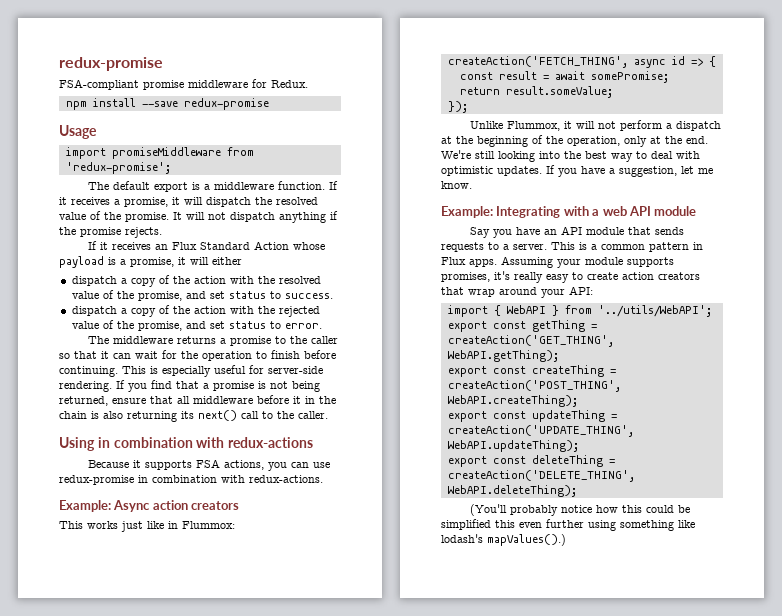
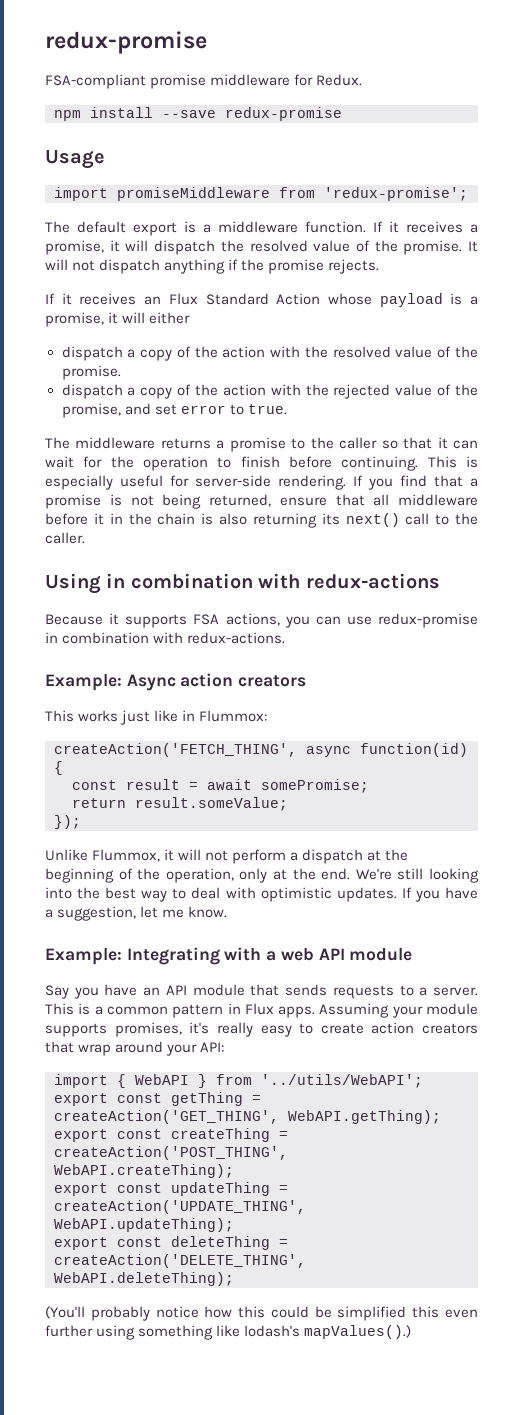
[137,291,333,301] promise, and set status to success. -> [61,365,121,380] promise.
[228,321,322,329] status to error. -> [180,404,287,415] error to true.
[671,56,703,66] id => -> [360,743,468,757] function(id)

